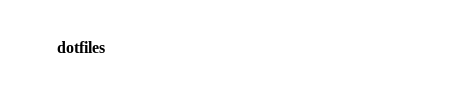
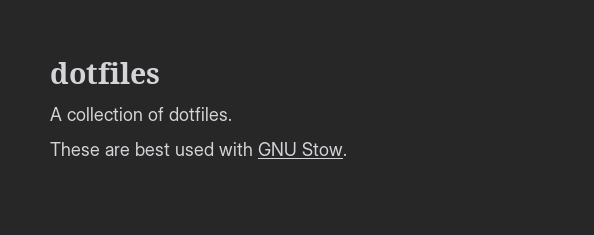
(105, 47) none -> [50,107,232,121] [50,142,347,156] // A collection of dotfiles. // These are best used with GNU Stow.

